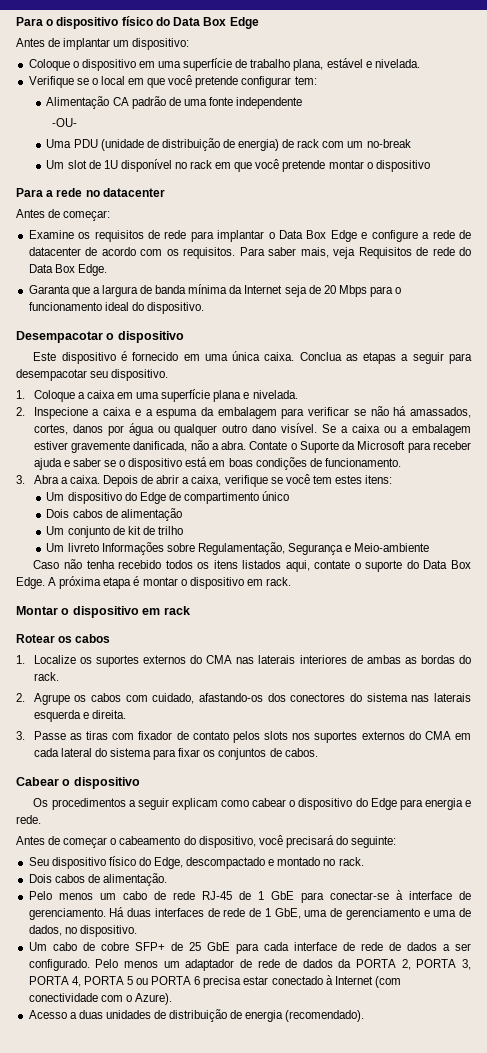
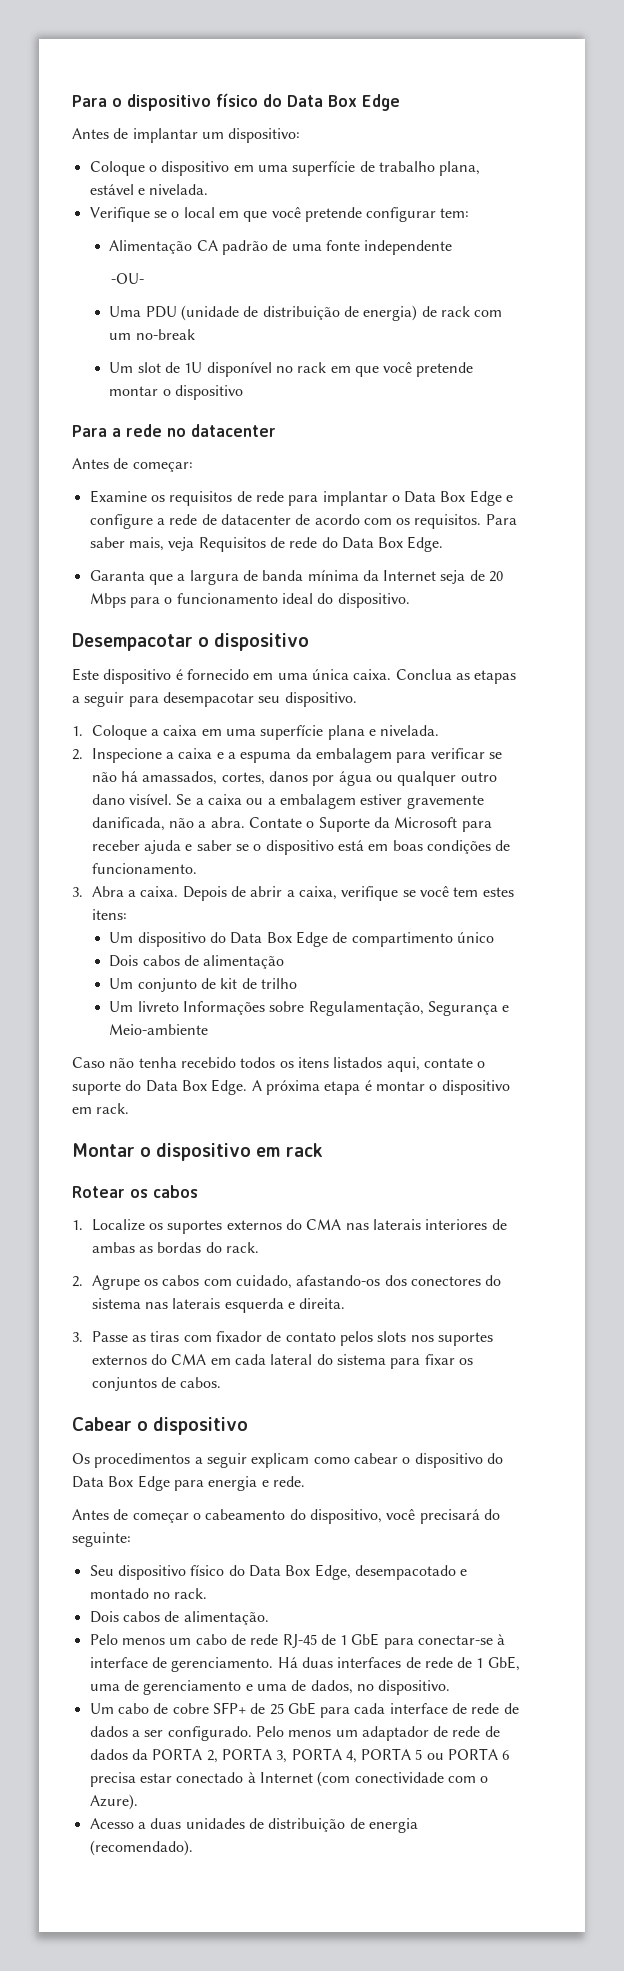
(137, 496) none -> [230,932,292,944] Data Box
(368, 802) none -> [72,1476,134,1488] Data Box
[154,857,266,869] Edge, descompactado -> [248,1564,456,1580] Data Box Edge, desempacotado

